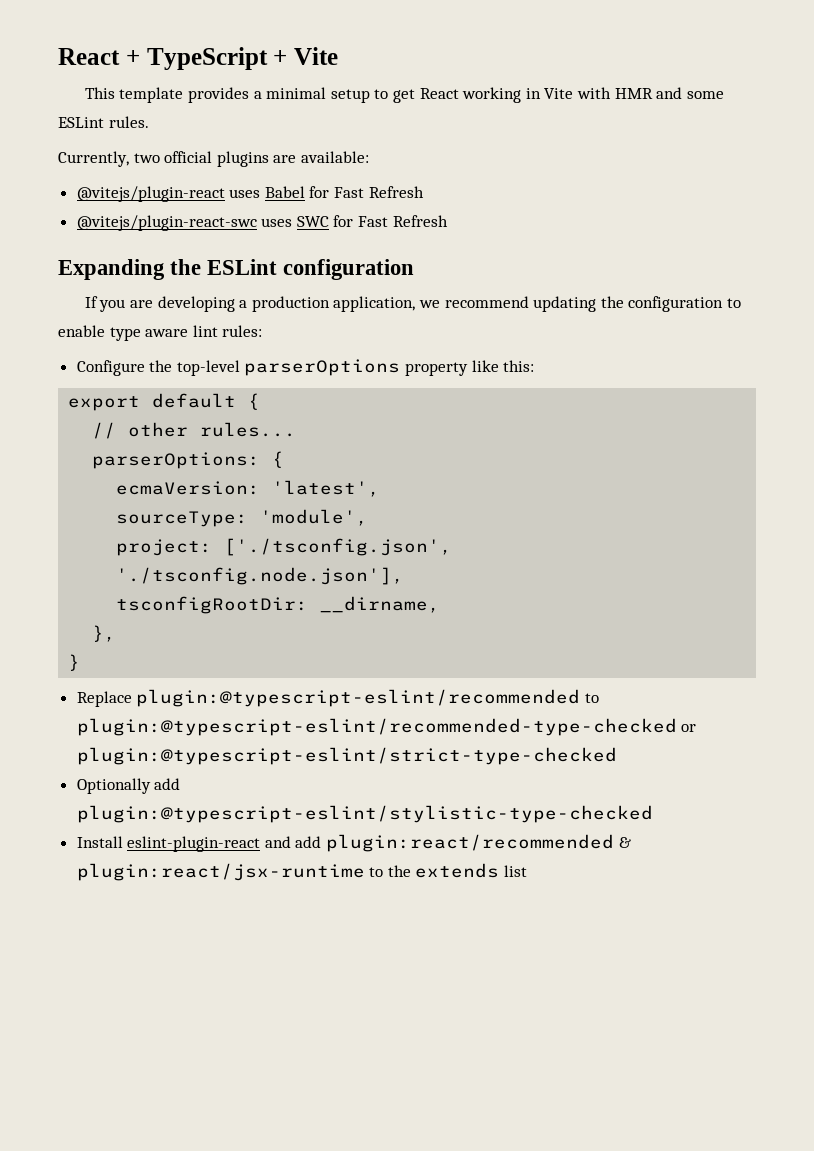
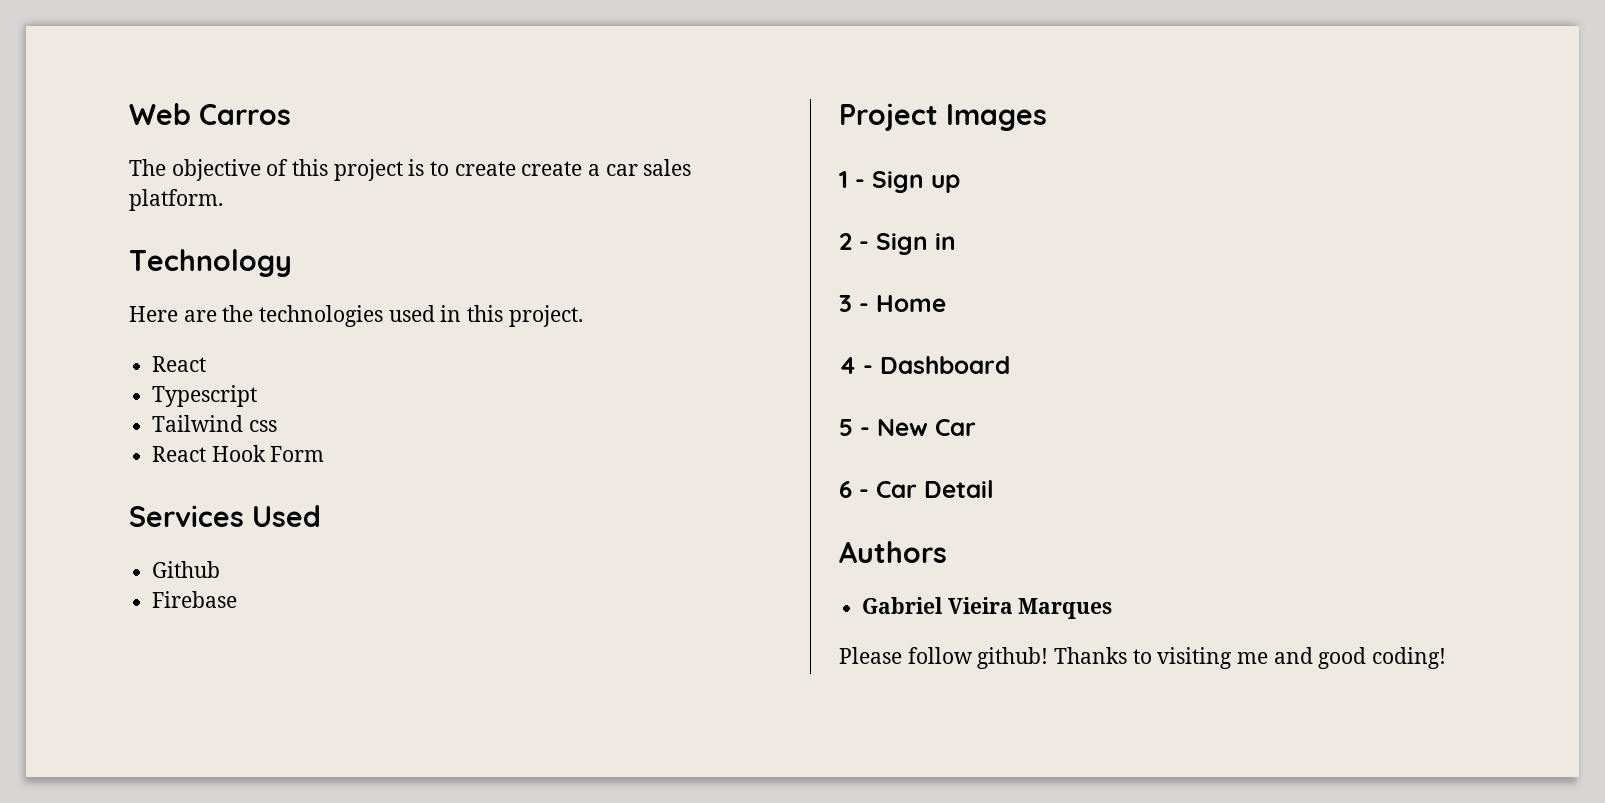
[58,47,338,70] [84,87,724,103] [58,116,149,128] [58,151,369,167] [76,186,424,202] [76,215,448,231] [58,259,415,280] [84,296,741,312] [58,325,263,341] [76,359,535,376] [68,393,261,411] [92,422,297,439] [92,451,285,469] [116,480,381,497] [116,509,369,527] [116,538,453,556] [116,567,405,585] [116,596,441,614] [92,625,117,642] [68,654,81,671] [76,689,599,707] [76,718,697,736] [76,747,617,765] [76,778,181,794] [76,805,653,823] [76,834,631,852] [76,863,528,881] React + TypeScript + Vite // This template provides a minimal setup to get React working in Vite with HMR and some ESLint rules. // Currently, two official plugins are available: // @vitejs/plugin-react uses Babel for Fast Refresh // @vitejs/plugin-react-swc uses SWC for Fast Refresh // Expanding the ESLint configuration // If you are developing a production application, we recommend updating the configuration to enable type aware lint rules: // Configure the top-level parserOptions property like this: // export default { // // other rules... // parserOptions: { // ecmaVersion: 'latest', // sourceType: 'module', // project: ['./tsconfig.json', './tsconfig.node.json'], // tsconfigRootDir: __dirname, // }, // } // Replace plugin:@typescript-eslint/recommended to plugin:@typescript-eslint/recommended-type-checked or plugin:@typescript-eslint/strict-type-checked // Optionally add plugin:@typescript-eslint/stylistic-type-checked // Install eslint-plugin-react and add plugin:react/recommended & plugin:react/jsx-runtime to the extends list -> [129,103,291,125] [129,159,692,181] [129,189,223,211] [129,249,292,277] [129,305,583,327] [152,356,207,372] [152,385,258,407] [152,415,277,432] [152,445,325,462] [129,505,321,527] [152,561,221,578] [152,591,238,608] [839,103,1047,131] [839,171,960,193] [839,233,956,255] [839,295,946,312] [839,356,1010,374] [839,419,976,436] [839,480,994,498] [839,541,947,563] [862,597,1113,619] [839,647,1447,669] Web Carros // The objective of this project is to create create a car sales platform. // Technology // Here are the technologies used in this project. // React // Typescript // Tailwind css // React Hook Form // Services Used // Github // Firebase // Project Images // 1 - Sign up // 2 - Sign in // 3 - Home // 4 - Dashboard // 5 - New Car // 6 - Car Detail // Authors // Gabriel Vieira Marques // Please follow github! Thanks to visiting me and good coding!

